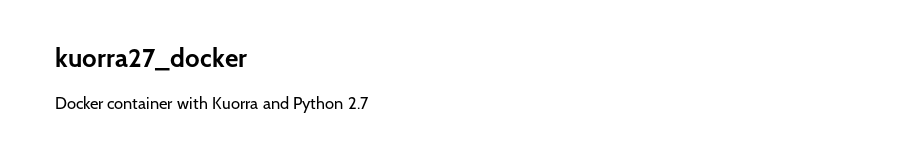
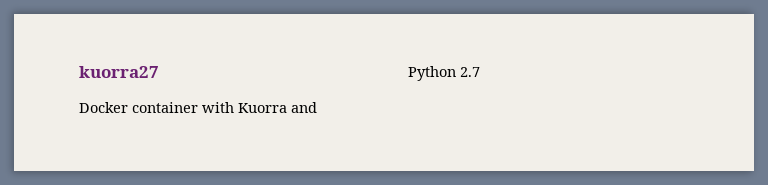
[55,47,247,71] kuorra27_docker -> [79,66,159,78] kuorra27

